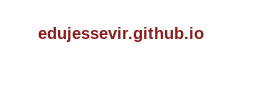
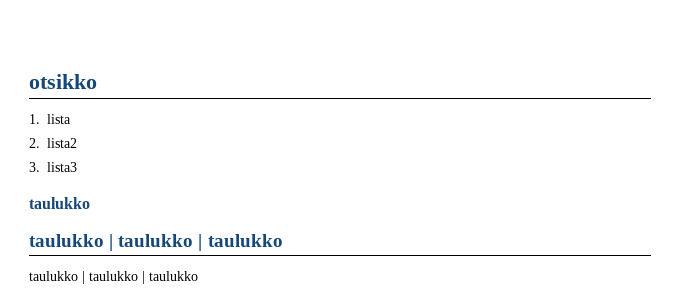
[38,27,204,42] edujessevir.github.io -> [29,74,97,89] [29,114,71,124] [29,138,77,148] [29,162,77,172] [29,197,90,209] [29,234,283,251] [29,271,198,284] otsikko // 1. lista // 2. lista2 // 3. lista3 // taulukko // taulukko | taulukko | taulukko // taulukko | taulukko | taulukko

